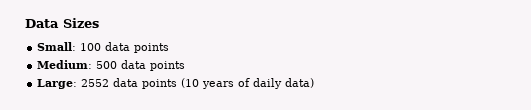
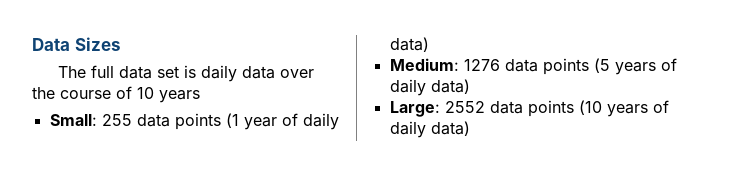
(99, 23) none -> [58,65,315,82] [32,86,200,103] // The full data set is daily data over the course of 10 years
[80,42,170,53] 100 data points -> [101,113,339,130] [389,37,429,52] 255 data points (1 year of daily data)
[96,60,186,71] 500 data points -> [463,58,677,75] [389,79,470,96] 1276 data points (5 years of daily data)

